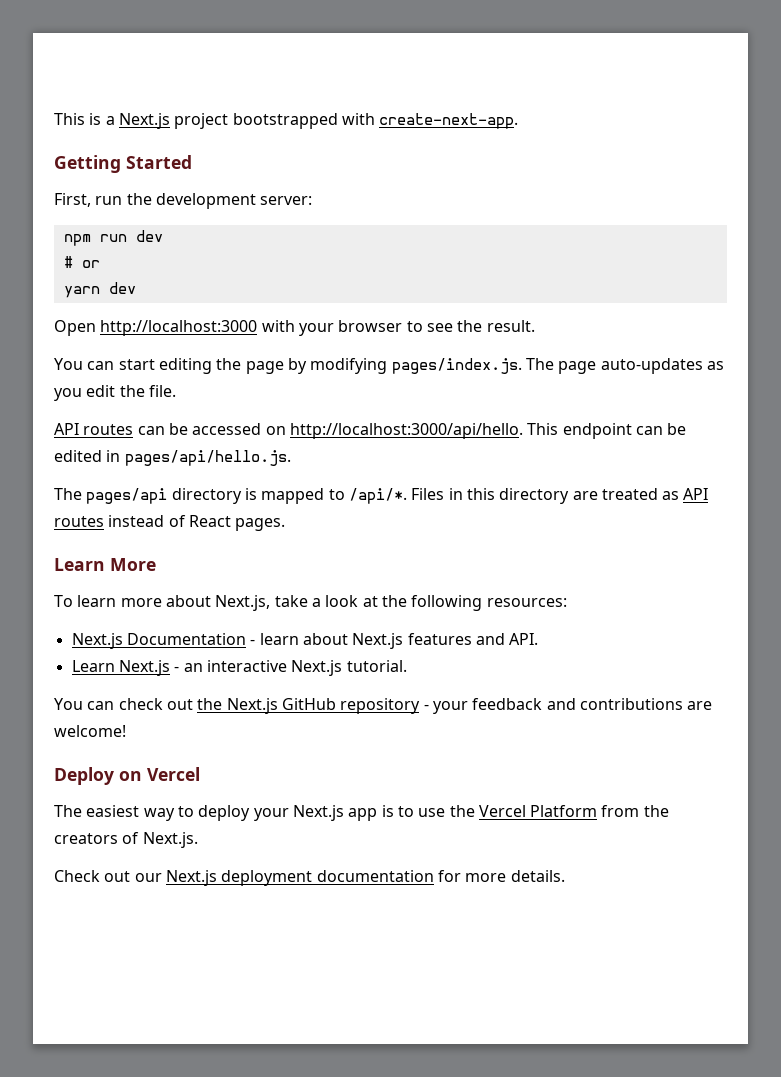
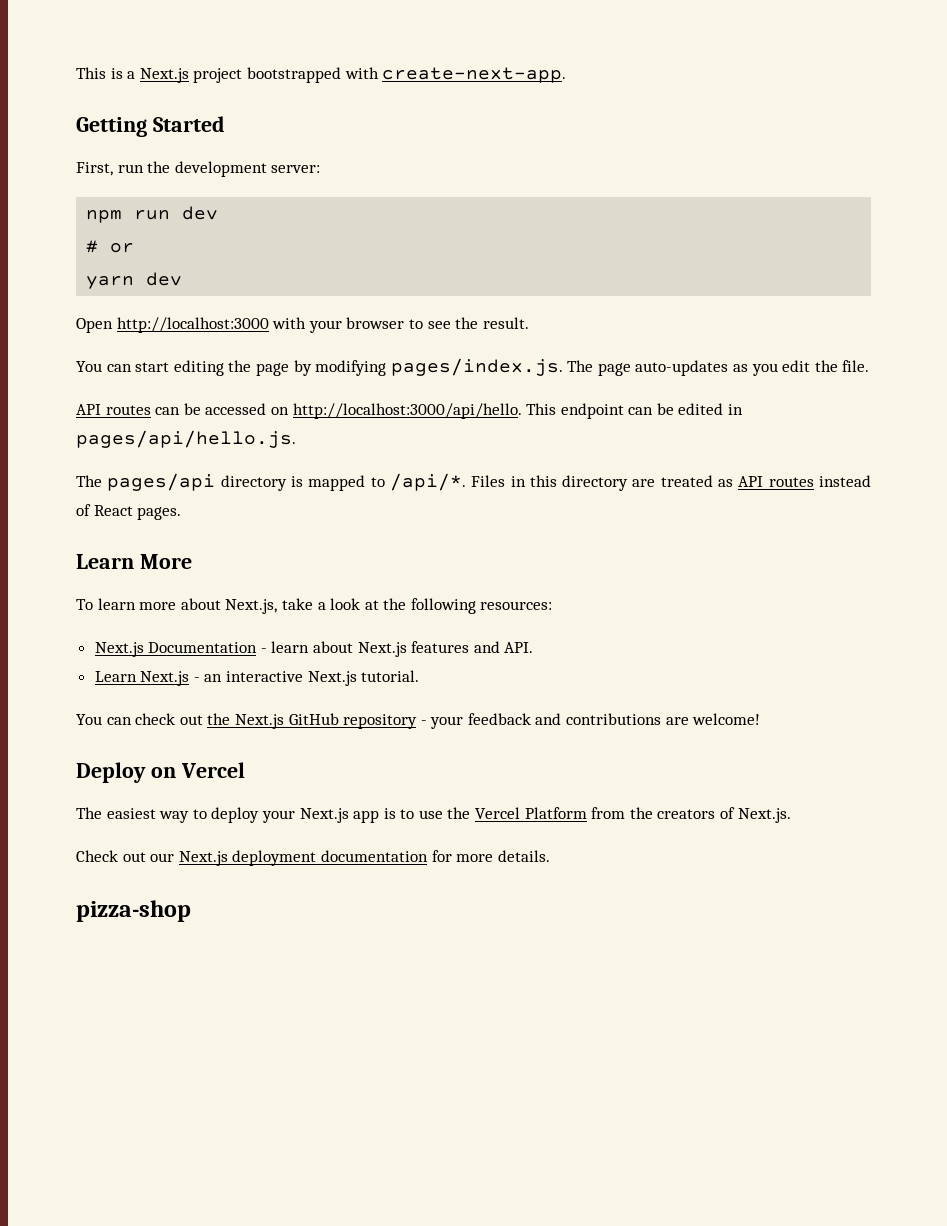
(565, 876) none -> [76,900,191,922] // pizza-shop

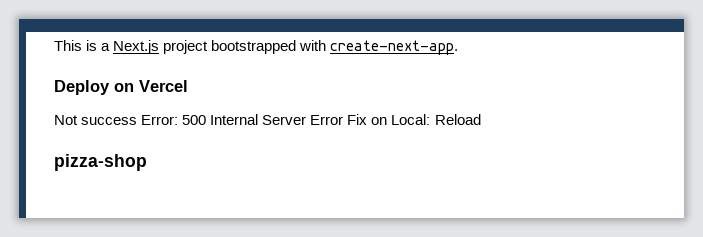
[76,116,225,137] [76,161,321,177] [86,206,219,223] [86,240,135,253] [86,272,183,289] [76,317,529,333] [76,358,870,376] [76,403,744,419] [76,430,296,448] [76,473,871,491] [76,504,182,520] [76,554,192,569] [76,598,553,614] [94,641,534,657] [94,670,420,686] [76,713,761,729] [76,762,245,783] [76,807,791,823] [76,850,550,866] Getting Started // First, run the development server: // npm run dev // # or // yarn dev // Open http://localhost:3000 with your browser to see the result. // You can start editing the page by modifying pages/index.js. The page auto-updates as you edit the file. // API routes can be accessed on http://localhost:3000/api/hello. This endpoint can be edited in pages/api/hello.js. // The pages/api directory is mapped to /api/*. Files in this directory are treated as API routes instead of React pages. // Learn More // To learn more about Next.js, take a look at the following resources: // Next.js Documentation - learn about Next.js features and API. // Learn Next.js - an interactive Next.js tutorial. // You can check out the Next.js GitHub repository - your feedback and contributions are welcome! // Deploy on Vercel // The easiest way to deploy your Next.js app is to use the Vercel Platform from the creators of Next.js. // Check out our Next.js deployment documentation for more details. -> [54,80,188,95] [54,114,481,125] Deploy on Vercel // Not success Error: 500 Internal Server Error Fix on Local: Reload

